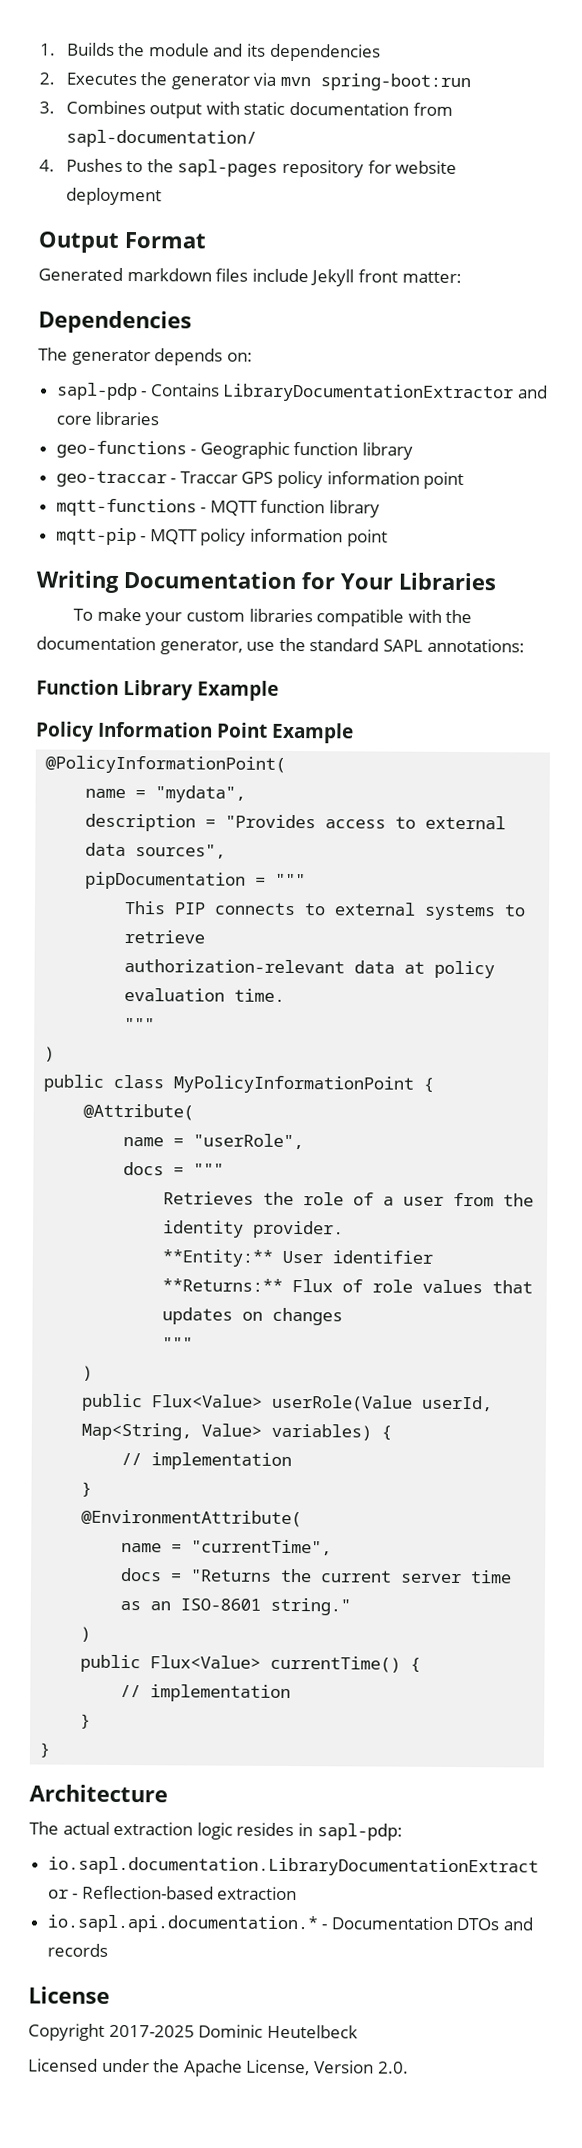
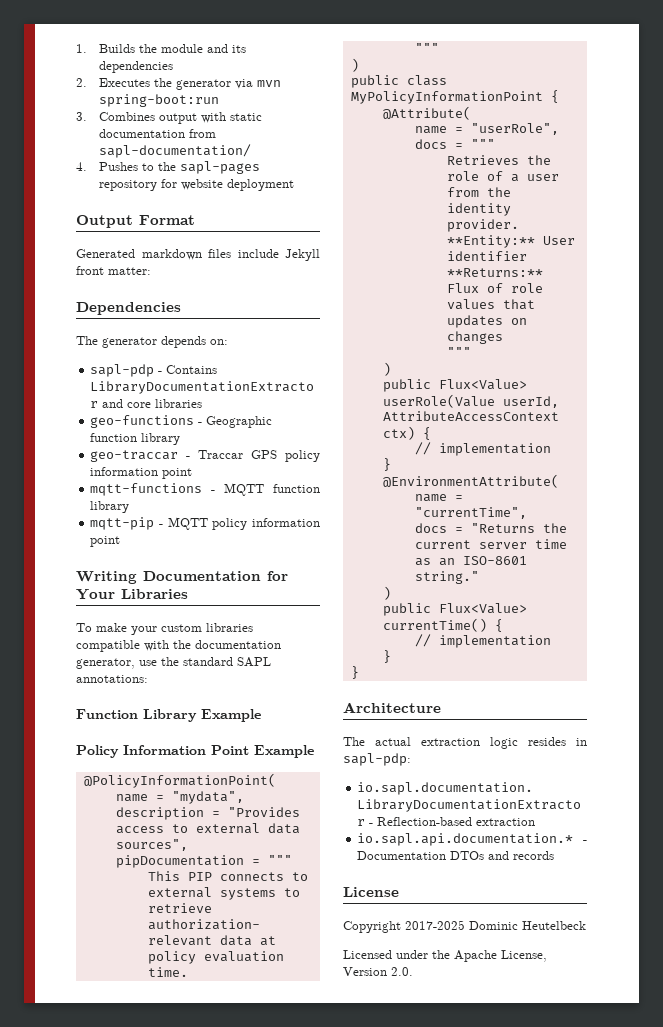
[81,1422,373,1441] Map<String, Value> variables) -> [382,411,559,421] [382,426,415,440] AttributeAccessContext ctx)

